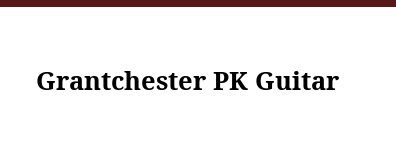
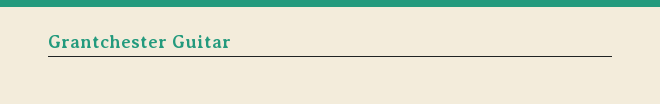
[213,72,248,90] PK -> (167, 41) none

